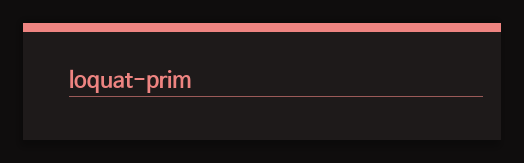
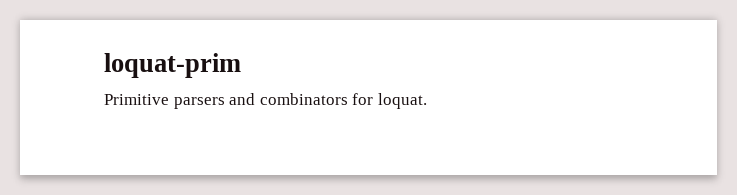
(192, 81) none -> [104,93,427,109] // Primitive parsers and combinators for loquat.

